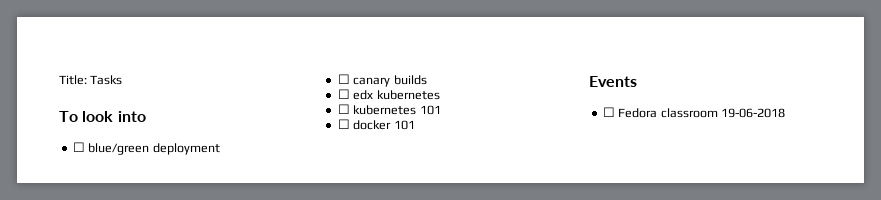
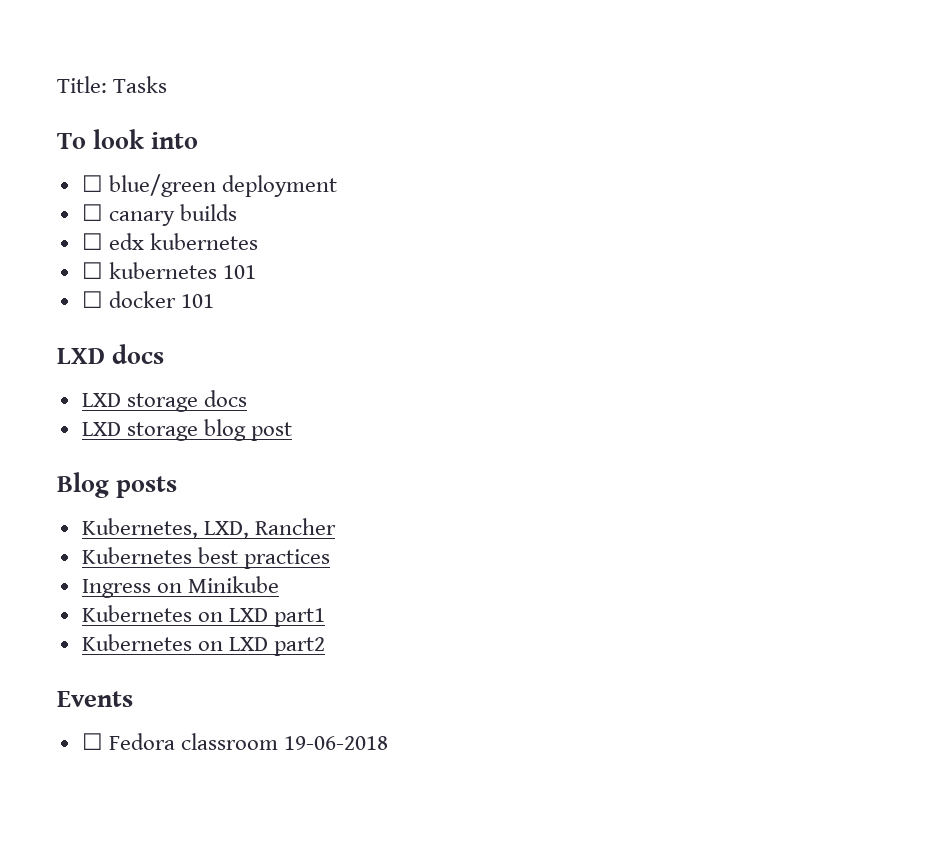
(415, 125) none -> [57,344,165,364] [81,390,247,412] [81,419,292,441] [57,472,178,498] [81,518,336,539] [81,547,330,569] [81,576,279,598] [81,605,325,627] [81,634,325,656] // LXD docs // LXD storage docs // LXD storage blog post // Blog posts // Kubernetes, LXD, Rancher // Kubernetes best practices // Ingress on Minikube // Kubernetes on LXD part1 // Kubernetes on LXD part2

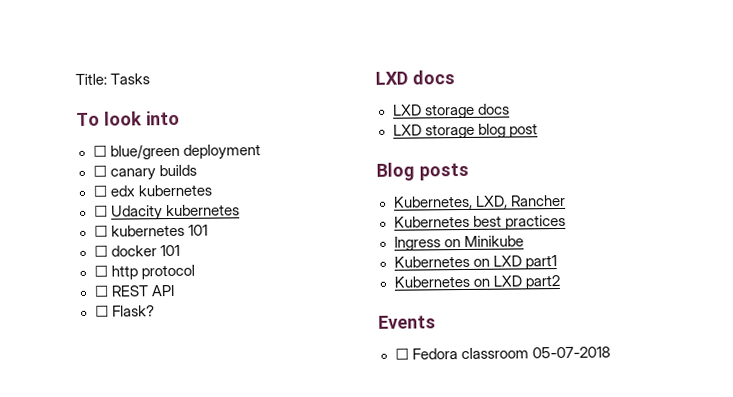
(258, 241) none -> [93,204,240,221] // ☐ Udacity kubernetes
(214, 301) none -> [93,264,195,280] [93,284,174,297] [94,305,155,317] // ☐ http protocol // ☐ REST API // ☐ Flask?
[283,736,388,750] 19-06-2018 -> [531,346,611,359] 05-07-2018

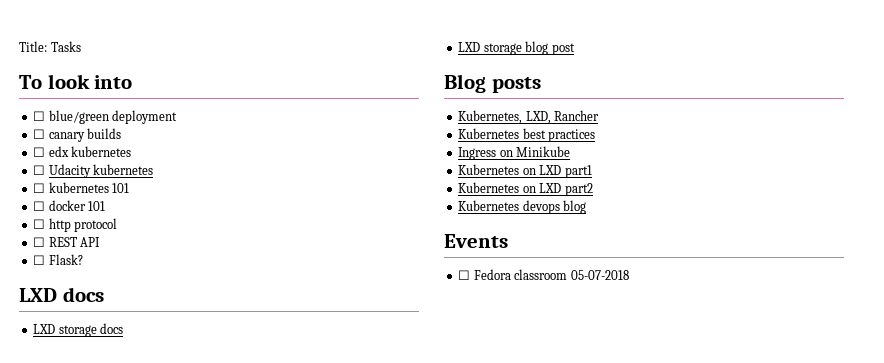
(560, 282) none -> [458,200,587,214] // Kubernetes devops blog

